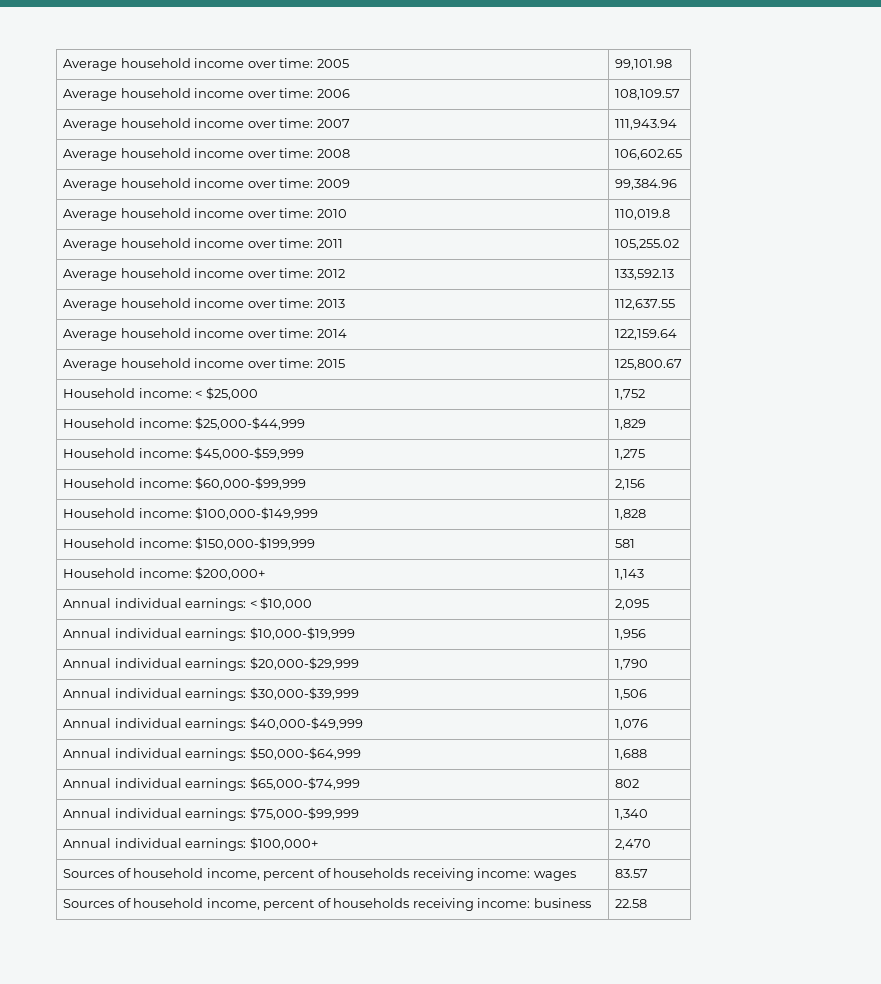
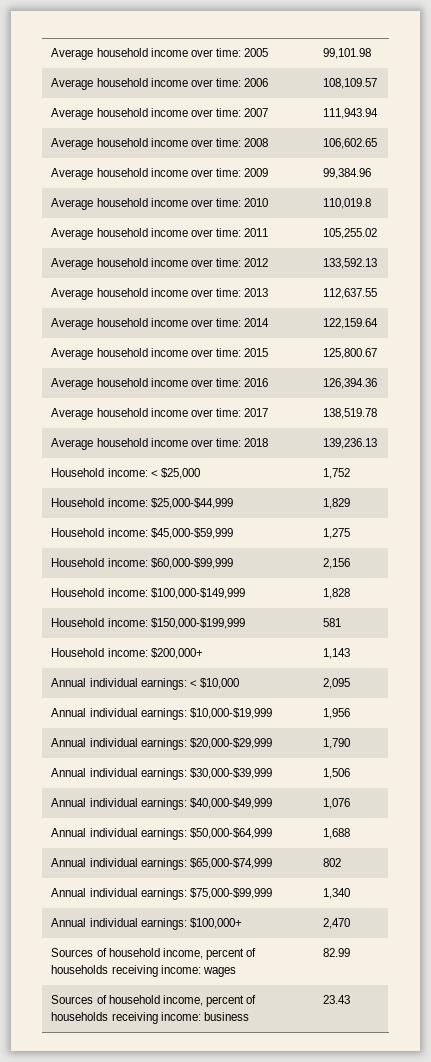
(683, 364) none -> [51,378,268,390] [323,378,378,389] [51,408,268,420] [323,408,378,419] [51,438,268,450] [323,438,378,449] // Average household income over time: 2016 | 126,394.36 // Average household income over time: 2017 | 138,519.78 // Average household income over time: 2018 | 139,236.13
[615,869,649,878] 83.57 -> [323,948,351,957] 82.99
[615,899,648,908] 22.58 -> [323,995,351,1004] 23.43

